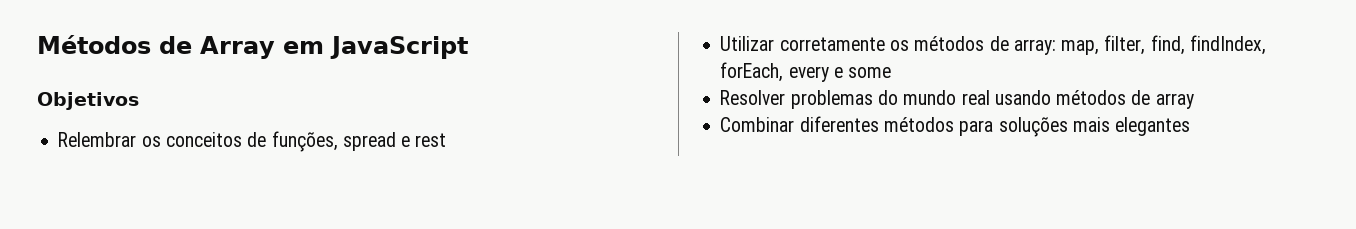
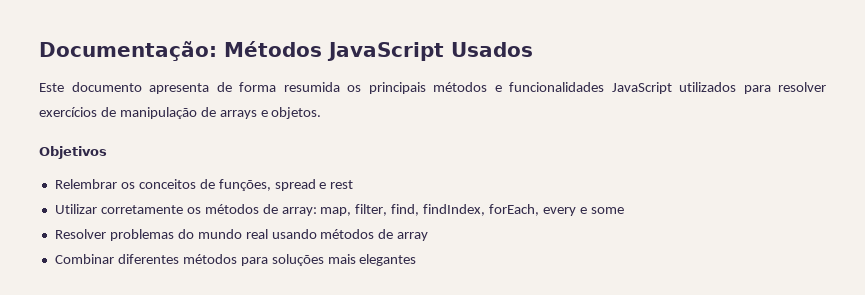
[37,35,468,59] Métodos de Array em JavaScript -> [39,41,533,61] [39,82,826,94] [39,107,322,119] Documentação: Métodos JavaScript Usados // Este documento apresenta de forma resumida os principais métodos e funcionalidades JavaScript utilizados para resolver exercícios de manipulação de arrays e objetos.

